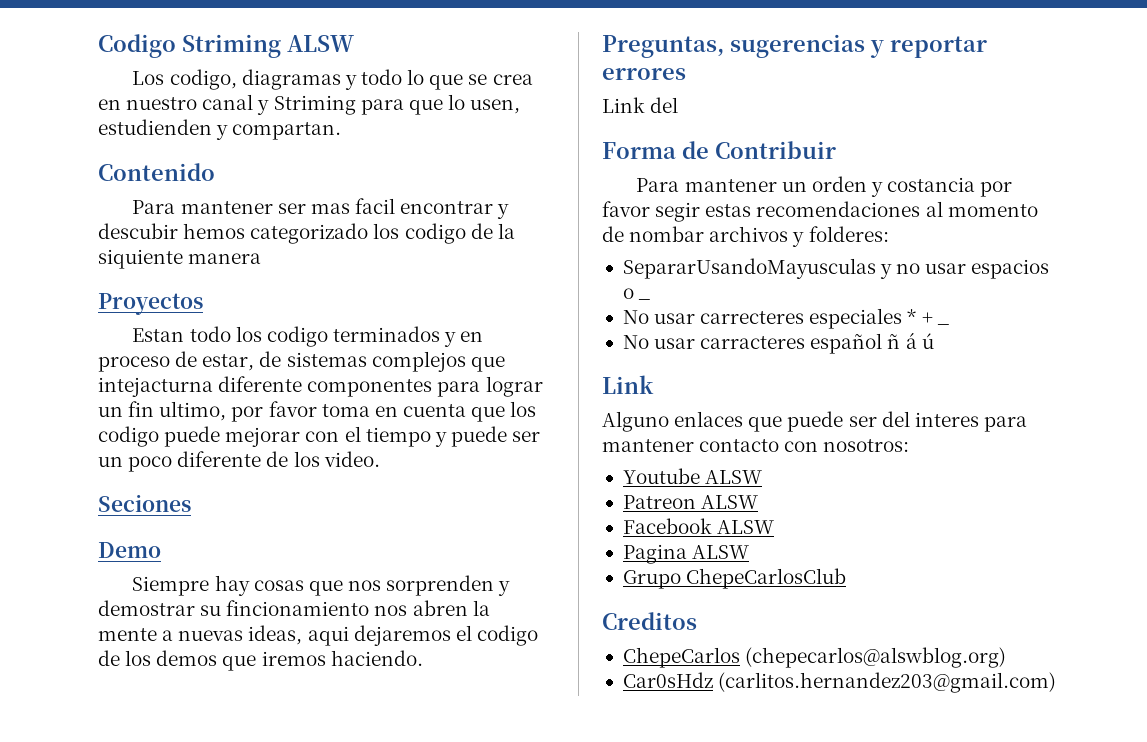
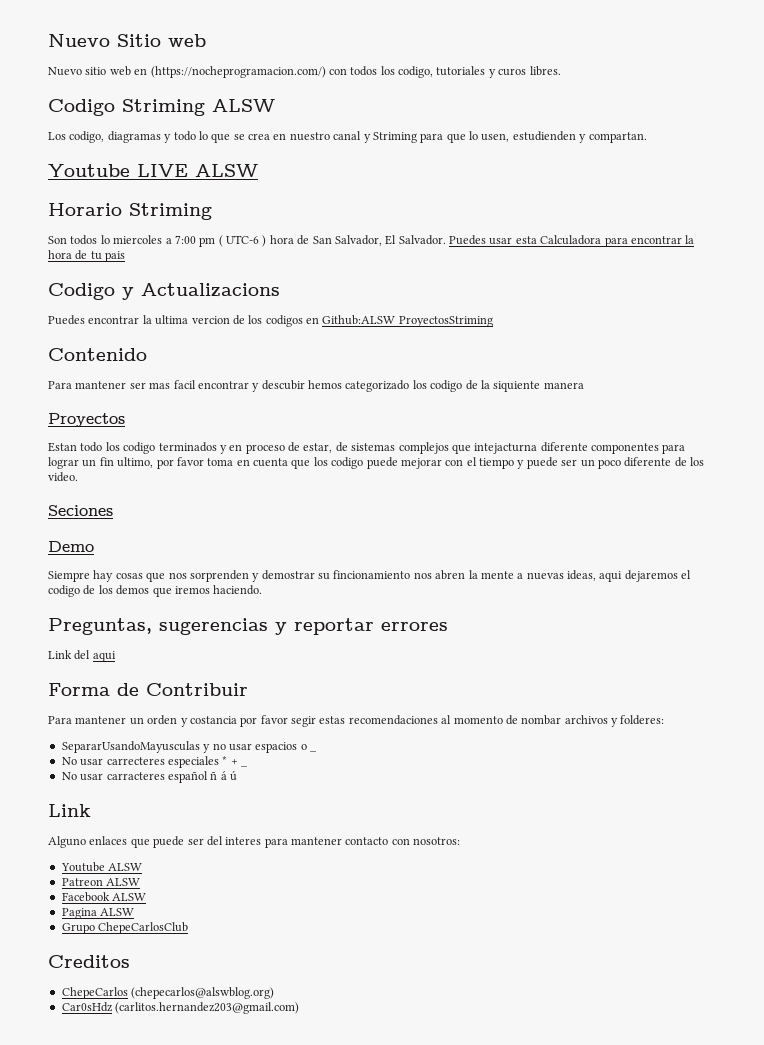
(98, 46) none -> [48,34,206,47] [48,66,561,78] Nuevo Sitio web // Nuevo sitio web en (https://nocheprogramacion.com/) con todos los codigo, tutoriales y curos libres. //
(342, 131) none -> [48,164,258,177] [48,203,212,220] [48,235,695,247] [48,250,126,262] [48,283,280,300] [48,315,493,327] // Youtube LIVE ALSW // Horario Striming // Son todos lo miercoles a 7:00 pm ( UTC-6 ) hora de San Salvador, El Salvador. Puedes usar esta Calculadora para encontrar la hora de tu pais // Codigo y Actualizacions // Puedes encontrar la ultima vercion de los codigos en Github:ALSW ProyectosStriming
(679, 105) none -> [92,651,116,662] aqui

